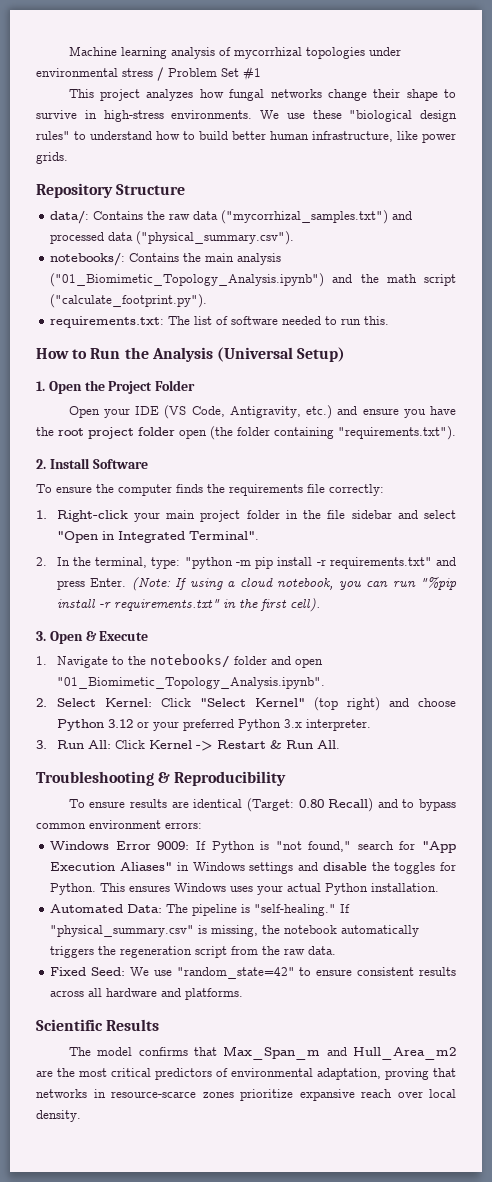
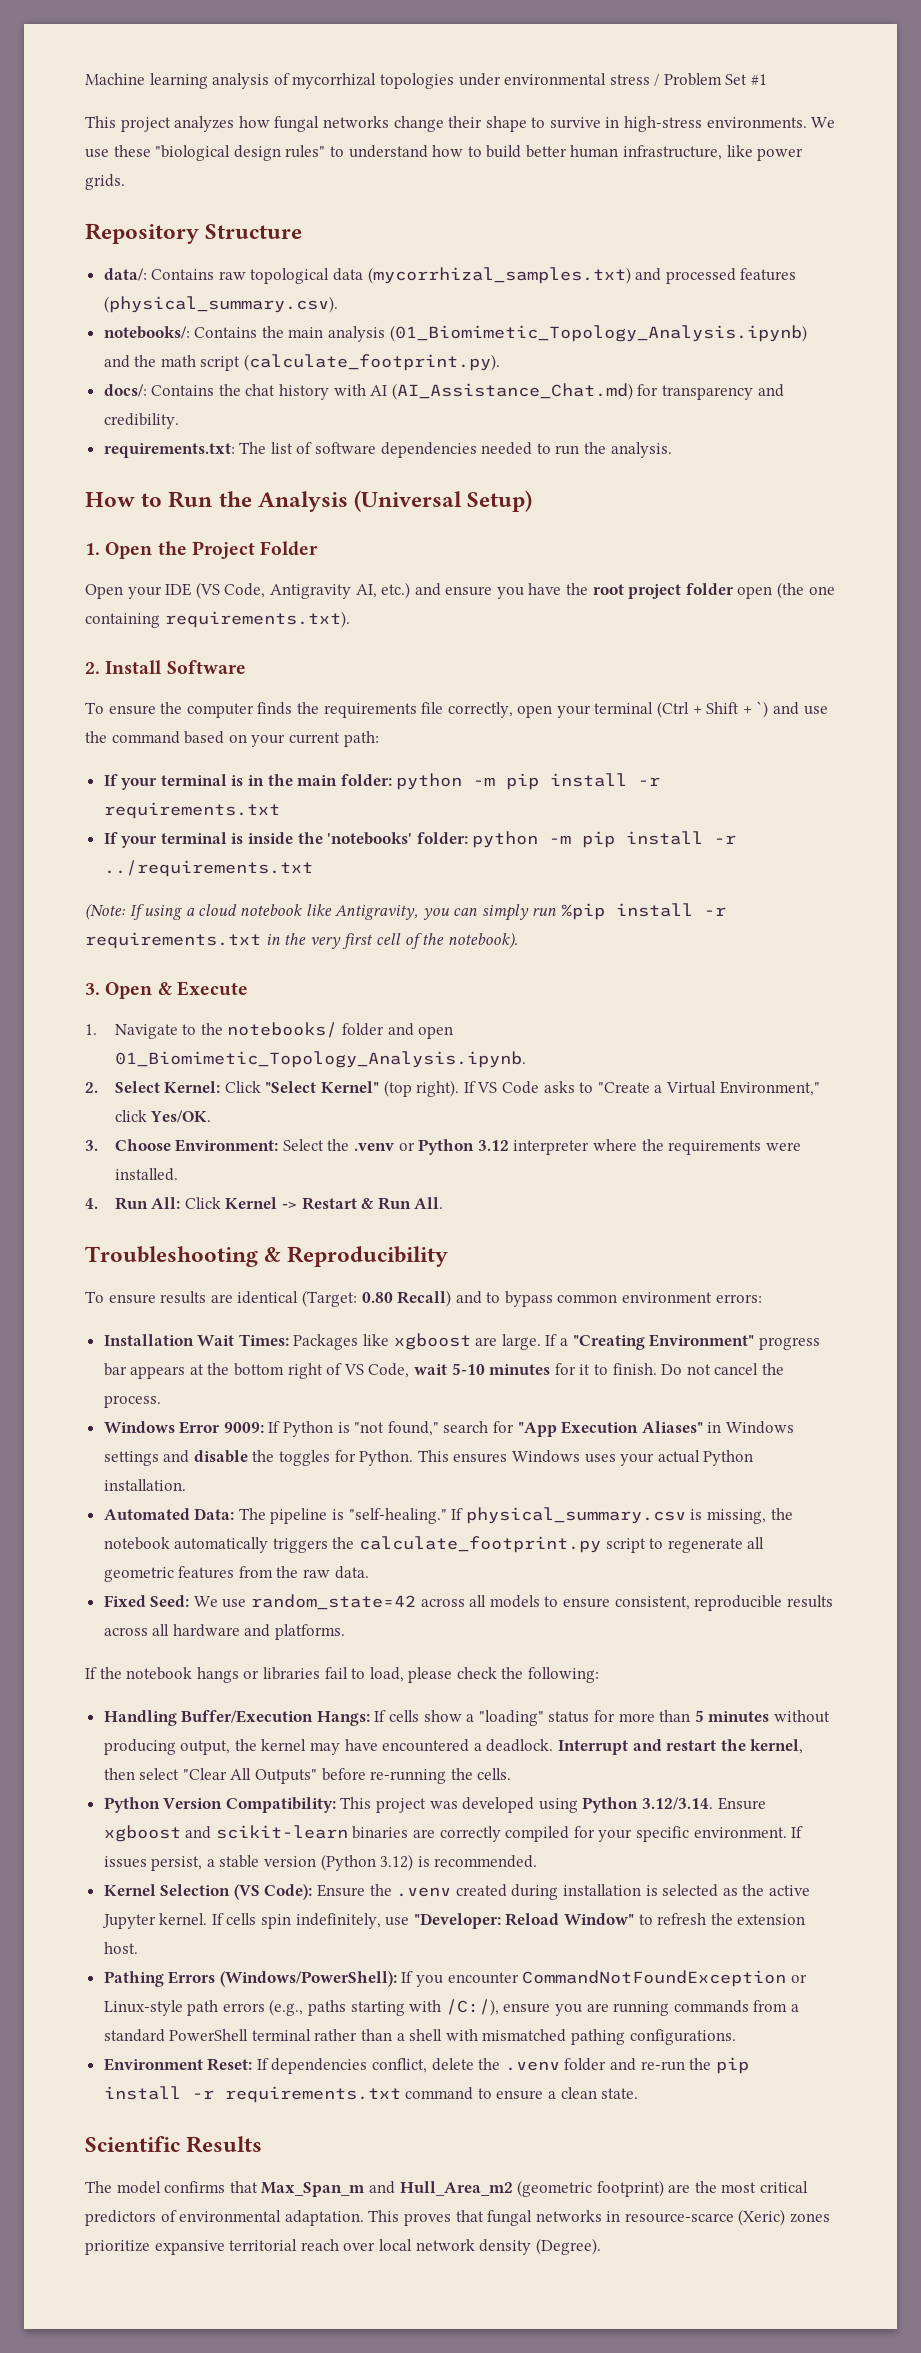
[147,210,413,224] [50,231,295,245] the raw data ("mycorrhizal_samples.txt") and processed data ("physical_summary.csv"). -> [218,267,797,284] [103,296,338,313] raw topological data (mycorrhizal_samples.txt) and processed features (physical_summary.csv).
[50,273,325,287] ("01_Biomimetic_Topology_Analysis.ipynb") -> [389,325,807,342] (01_Biomimetic_Topology_Analysis.ipynb)
[50,294,208,308] ("calculate_footprint.py"). -> [244,354,501,371] [103,383,784,400] [103,413,179,429] (calculate_footprint.py). // docs/: Contains the chat history with AI (AI_Assistance_Chat.md) for transparency and credibility.
(279, 320) none -> [380,442,477,458] dependencies
[364,316,390,325] this. -> [584,442,672,458] the analysis.
[229,406,301,418] Antigravity, -> [269,584,377,599] Antigravity AI,
[237,426,456,440] folder containing "requirements.txt"). -> [808,586,835,595] [85,611,350,628] one containing requirements.txt).
[329,484,384,496] [36,510,456,522] [56,531,259,543] [36,557,456,569] [56,578,127,590] correctly: // 1. Right-click your main project folder in the file sidebar and select "Open in Integrated Terminal". // 2. In the terminal, type: "python -m pip install -r requirements.txt" and press Enter. -> [447,701,828,718] [85,731,379,747] [103,773,661,790] [103,802,280,819] [103,831,737,848] [103,860,313,877] correctly, open your terminal (Ctrl + Shift + `) and use the command based on your current path: // If your terminal is in the main folder: python -m pip install -r requirements.txt // If your terminal is inside the 'notebooks' folder: python -m pip install -r ../requirements.txt //
[277,577,458,590] [56,598,320,612] notebook, you can run "%pip install -r requirements.txt" in the first cell). -> [239,903,727,921] [85,932,518,949] notebook like Antigravity, you can simply run %pip install -r requirements.txt in the very first cell of the notebook).
[56,677,325,689] "01_Biomimetic_Topology_Analysis.ipynb". -> [114,1051,526,1068] 01_Biomimetic_Topology_Analysis.ipynb.
[346,697,457,711] [56,719,371,731] [36,740,47,749] right) and choose Python 3.12 or your preferred Python 3.x interpreter. // 3. -> [416,1080,820,1097] [114,1110,212,1123] [85,1139,801,1155] [114,1168,178,1181] [85,1198,98,1209] right). If VS Code asks to "Create a Virtual Environment," click Yes/OK. // 3. Choose Environment: Select the .venv or Python 3.12 interpreter where the requirements were installed. // 4.
(202, 825) none -> [103,1333,820,1350] [103,1363,784,1379] [103,1395,161,1408] // Installation Wait Times: Packages like xgboost are large. If a "Creating Environment" progress bar appears at the bottom right of VS Code, wait 5-10 minutes for it to finish. Do not cancel the process.
[50,925,195,937] "physical_summary.csv" -> [465,1507,686,1524] physical_summary.csv
[120,946,228,958] regeneration script -> [359,1536,765,1553] [103,1566,235,1582] calculate_footprint.py script to regenerate all geometric features
[176,967,415,979] "random_state=42" to ensure consistent -> [251,1594,783,1611] random_state=42 across all models to ensure consistent, reproducible
(244, 994) none -> [85,1667,600,1683] [103,1710,830,1726] [103,1739,804,1755] [103,1768,512,1784] [103,1797,766,1813] [103,1825,804,1842] [103,1854,538,1871] [103,1884,810,1900] [101,1913,806,1929] [103,1942,138,1954] [103,1970,807,1987] [103,1999,799,2016] [103,2029,736,2045] [103,2057,749,2074] [103,2086,639,2103] // If the notebook hangs or libraries fail to load, please check the following: // Handling Buffer/Execution Hangs: If cells show a "loading" status for more than 5 minutes without producing output, the kernel may have encountered a deadlock. Interrupt and restart the kernel, then select "Clear All Outputs" before re-running the cells. // Python Version Compatibility: This project was developed using Python 3.12/3.14. Ensure xgboost and scikit-learn binaries are correctly compiled for your specific environment. If issues persist, a stable version (Python 3.12) is recommended. // Kernel Selection (VS Code): Ensure the .venv created during installation is selected as the active Jupyter kernel. If cells spin indefinitely, use "Developer: Reload Window" to refresh the extension host. // Pathing Errors (Windows/PowerShell): If you encounter CommandNotFoundException or Linux-style path errors (e.g., paths starting with /C:/), ensure you are running commands from a standard PowerShell terminal rather than a shell with mismatched pathing configurations. // Environment Reset: If dependencies conflict, delete the .venv folder and re-run the pip install -r requirements.txt command to ensure a clean state.
(456, 1053) none -> [517,2180,664,2197] (geometric footprint)
[317,1068,456,1080] adaptation, proving that -> [284,2210,533,2226] adaptation. This proves that fungal
(196, 1094) none -> [738,2209,786,2226] (Xeric)
(355, 1095) none -> [229,2239,298,2251] territorial
[36,1110,81,1122] density. -> [415,2238,601,2255] network density (Degree).

